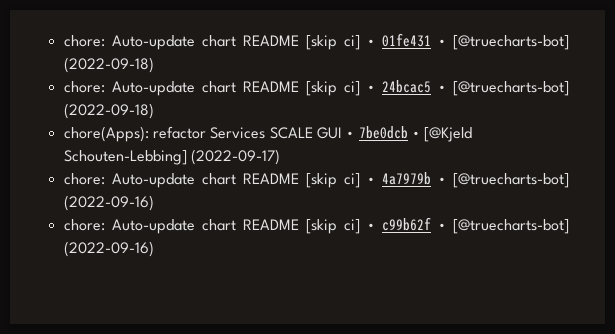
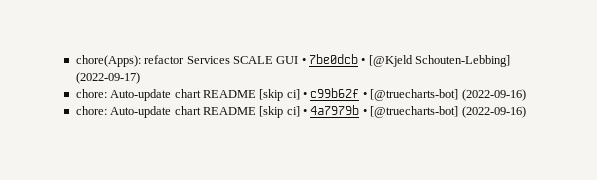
[63,33,569,50] [63,57,154,73] [63,80,569,96] [63,103,154,119] chore: Auto-update chart README [skip ci] • 01fe431 • [@truecharts-bot] (2022-09-18) // chore: Auto-update chart README [skip ci] • 24bcac5 • [@truecharts-bot] (2022-09-18) // -> (75, 61) none
[381,172,431,185] 4a7979b -> [310,88,360,98] c99b62f
[381,217,431,231] c99b62f -> [310,105,360,115] 4a7979b

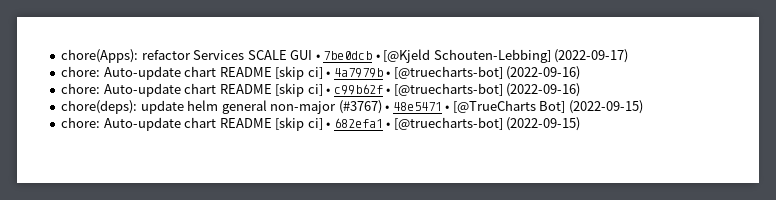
[310,88,360,98] c99b62f -> [333,68,383,78] 4a7979b
[310,105,526,118] 4a7979b • [@truecharts-bot] (2022-09-16) -> [333,83,581,97] [61,100,643,114] [61,117,581,131] c99b62f • [@truecharts-bot] (2022-09-16) // chore(deps): update helm general non-major (#3767) • 48e5471 • [@TrueCharts Bot] (2022-09-15) // chore: Auto-update chart README [skip ci] • 682efa1 • [@truecharts-bot] (2022-09-15)

